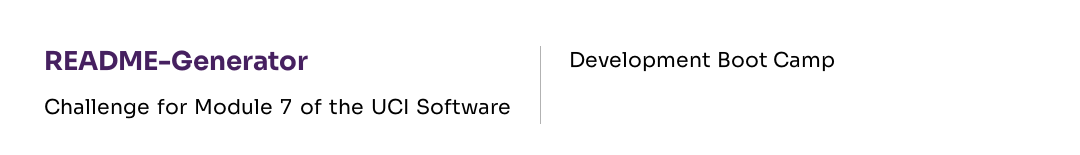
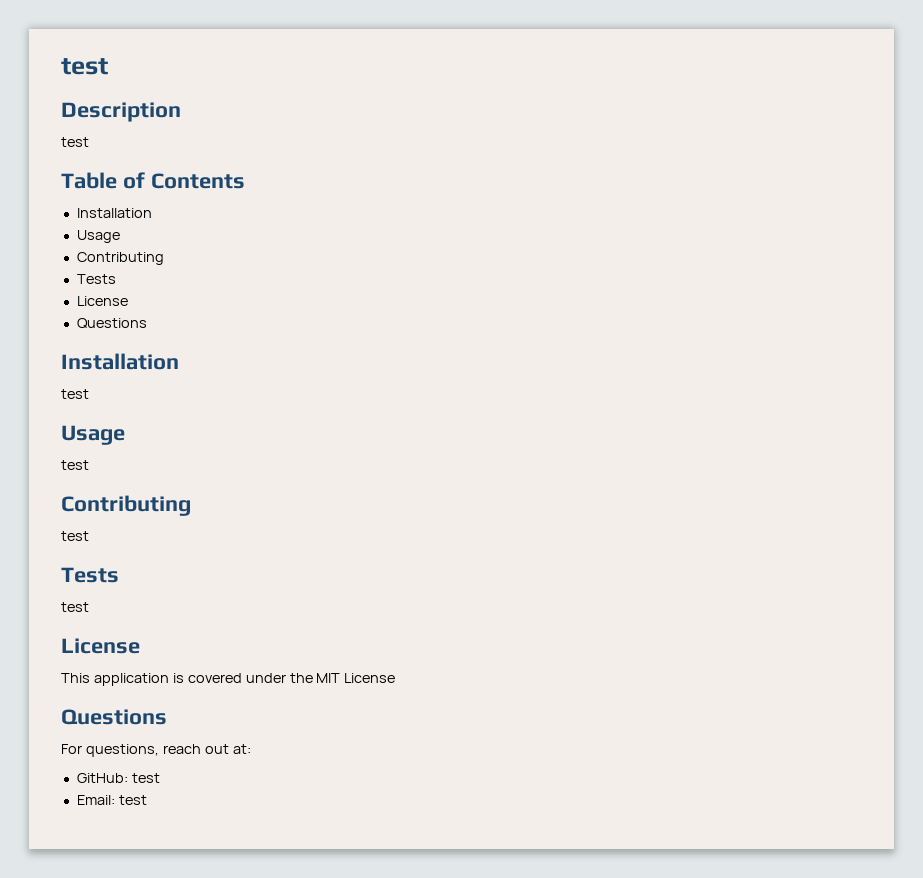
[44,50,308,71] [44,98,512,119] [569,51,836,72] README-Generator // Challenge for Module 7 of the UCI Software Development Boot Camp -> [61,58,108,75] [61,102,181,122] [61,137,89,147] [61,172,245,189] [76,208,152,218] [76,230,120,243] [76,252,164,265] [76,274,116,284] [76,296,128,306] [76,318,147,328] [61,353,179,370] [61,389,89,399] [61,425,125,445] [61,460,89,470] [61,495,191,516] [61,531,89,541] [61,567,119,583] [61,602,89,612] [61,638,140,654] [61,673,396,686] [61,709,167,725] [61,744,251,757] [76,773,160,783] [76,795,147,805] test // Description // test // Table of Contents // Installation // Usage // Contributing // Tests // License // Questions // Installation // test // Usage // test // Contributing // test // Tests // test // License // This application is covered under the MIT License // Questions // For questions, reach out at: // GitHub: test // Email: test

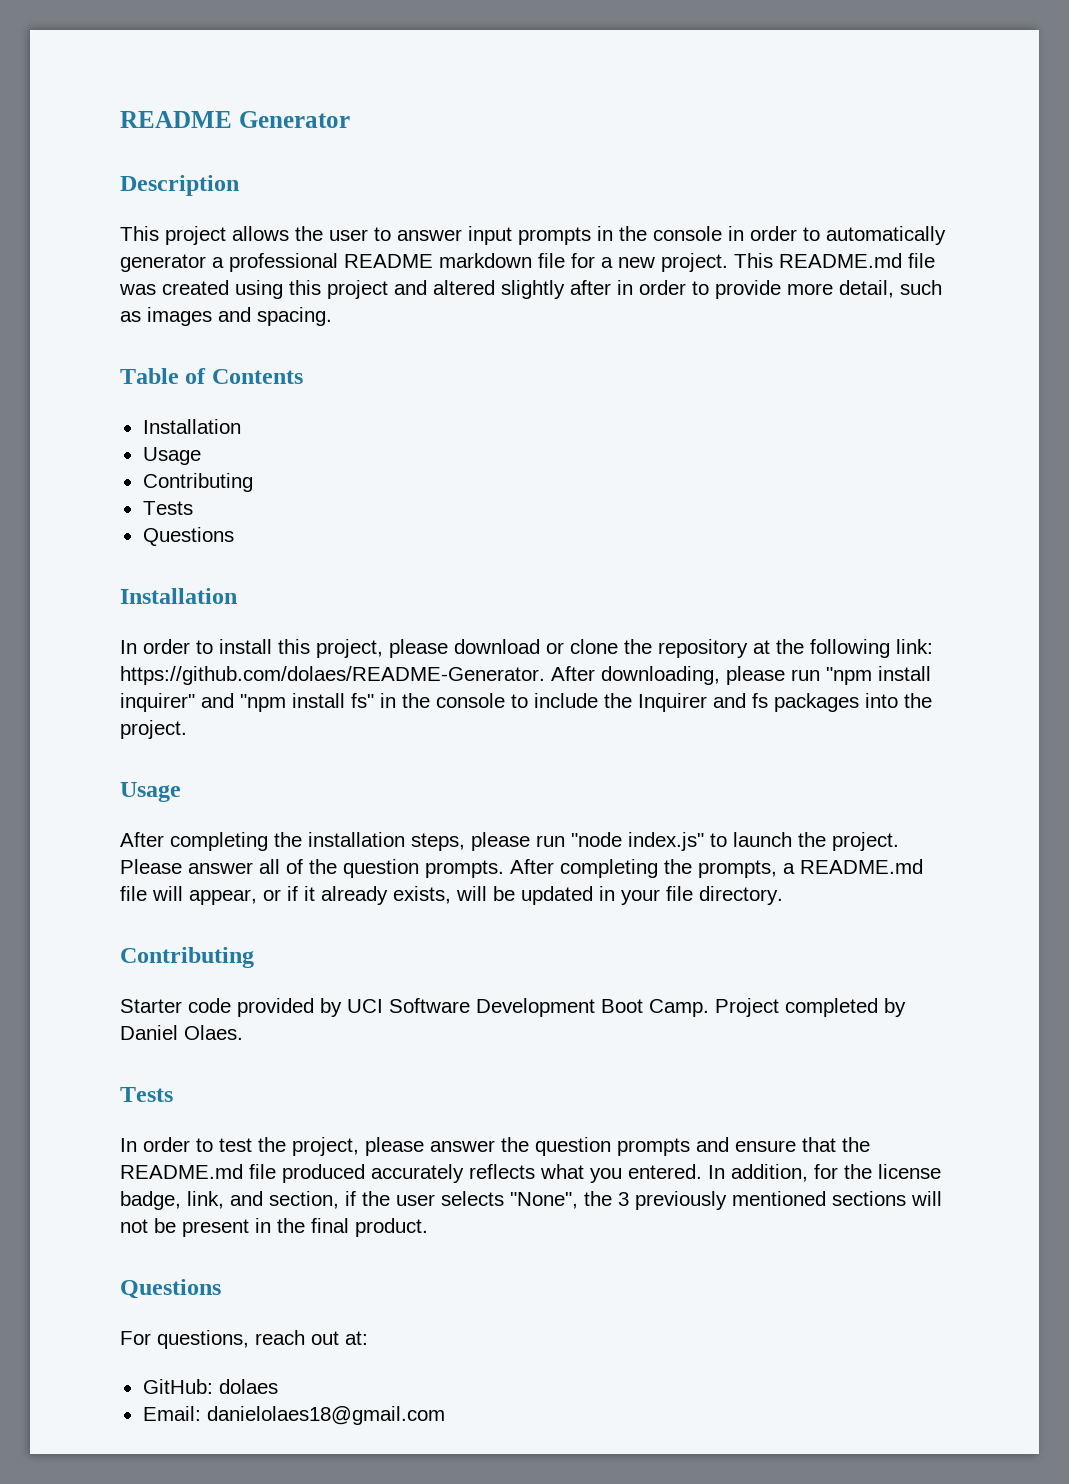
[61,58,108,75] test -> [120,111,350,128] README Generator
[61,137,89,147] test -> [120,226,946,245] [120,253,935,272] [119,280,942,299] [120,307,332,326] This project allows the user to answer input prompts in the console in order to automatically generator a professional README markdown file for a new project. This README.md file was created using this project and altered slightly after in order to provide more detail, such as images and spacing.
[76,296,128,306] // License -> (193, 508) none
[61,389,89,399] [61,425,125,445] [61,460,89,470] [61,495,191,516] [61,531,89,541] [61,567,119,583] [61,602,89,612] [61,638,140,654] [61,673,396,686] test // Usage // test // Contributing // test // Tests // test // License // This application is covered under the MIT License -> [120,639,933,658] [120,666,931,685] [120,693,932,712] [120,720,187,739] [120,782,181,802] [120,832,899,851] [120,859,923,878] [120,886,783,905] [120,947,254,968] [120,998,906,1017] [120,1025,243,1040] [120,1087,173,1102] [120,1137,870,1156] [120,1164,941,1183] [120,1191,942,1210] [120,1218,428,1237] In order to install this project, please download or clone the repository at the following link: https://github.com/dolaes/README-Generator. After downloading, please run "npm install inquirer" and "npm install fs" in the console to include the Inquirer and fs packages into the project. // Usage // After completing the installation steps, please run "node index.js" to launch the project. Please answer all of the question prompts. After completing the prompts, a README.md file will appear, or if it already exists, will be updated in your file directory. // Contributing // Starter code provided by UCI Software Development Boot Camp. Project completed by Daniel Olaes. // Tests // In order to test the project, please answer the question prompts and ensure that the README.md file produced accurately reflects what you entered. In addition, for the license badge, link, and section, if the user selects "None", the 3 previously mentioned sections will not be present in the final product.
[131,773,160,783] test -> [218,1379,278,1394] dolaes
[118,795,147,805] test -> [206,1406,445,1425] danielolaes18@gmail.com

